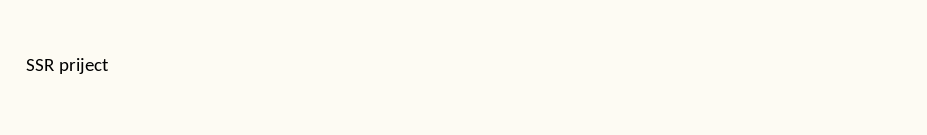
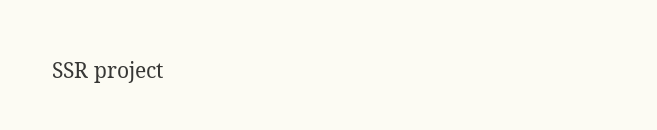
[58,58,109,74] priject -> [93,61,163,83] project

